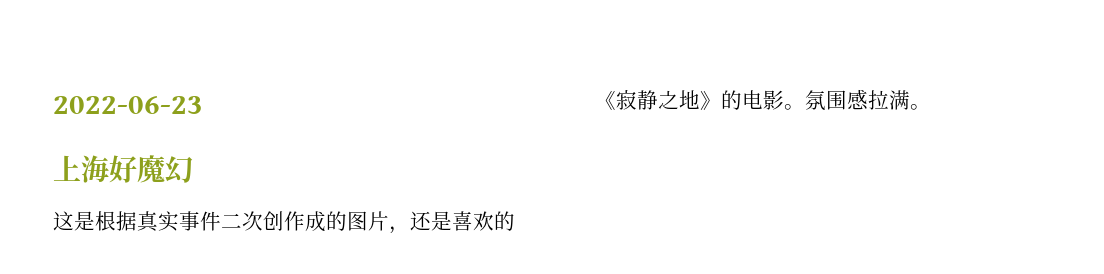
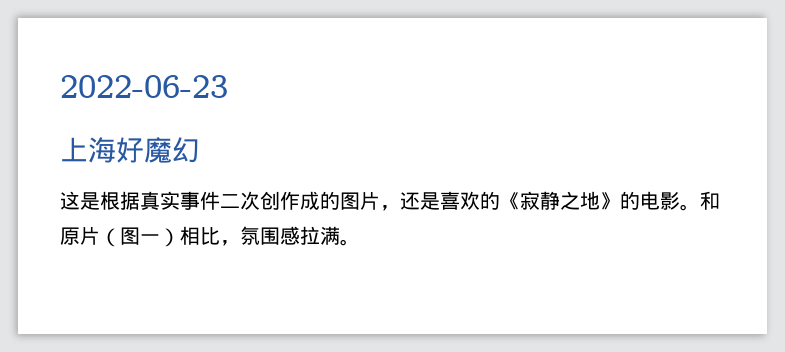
(805, 107) none -> [700,191,720,210] [60,226,240,247] 和原片（图一）相比，

